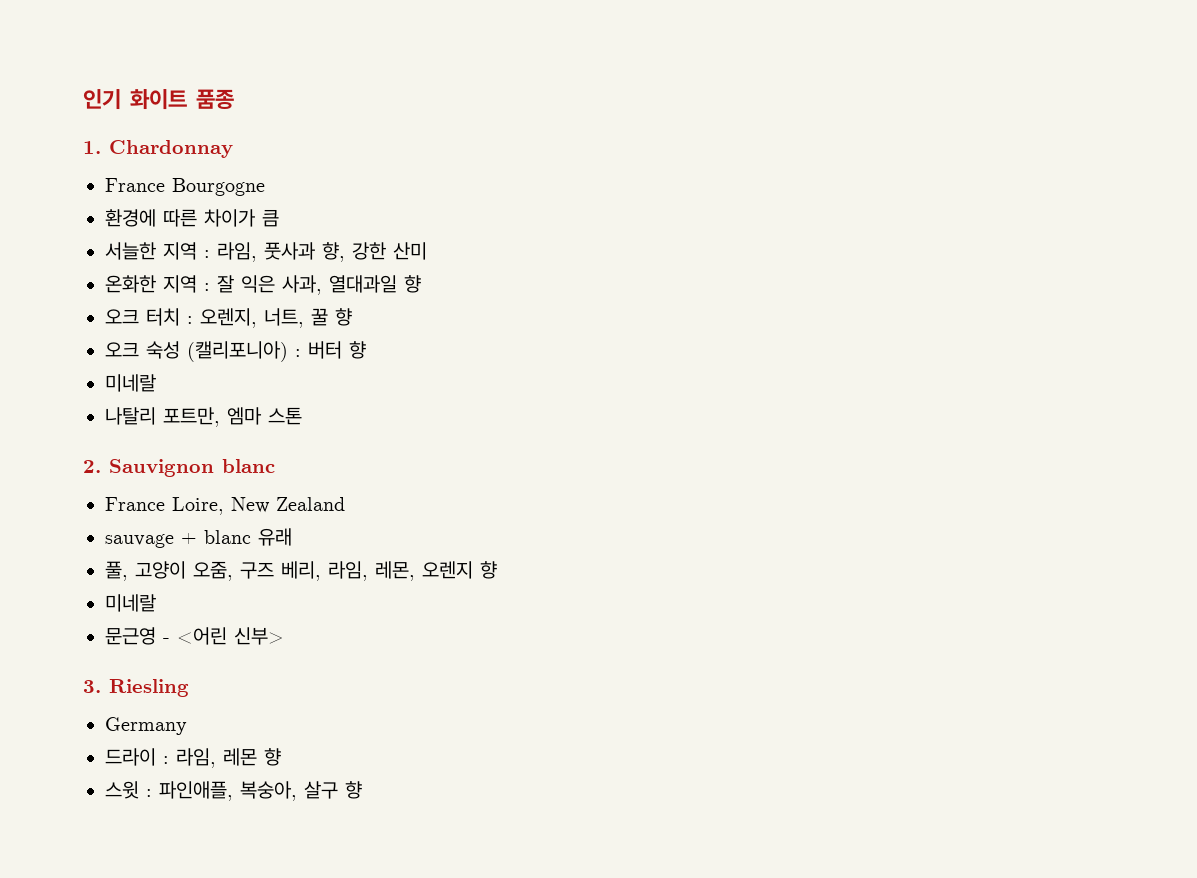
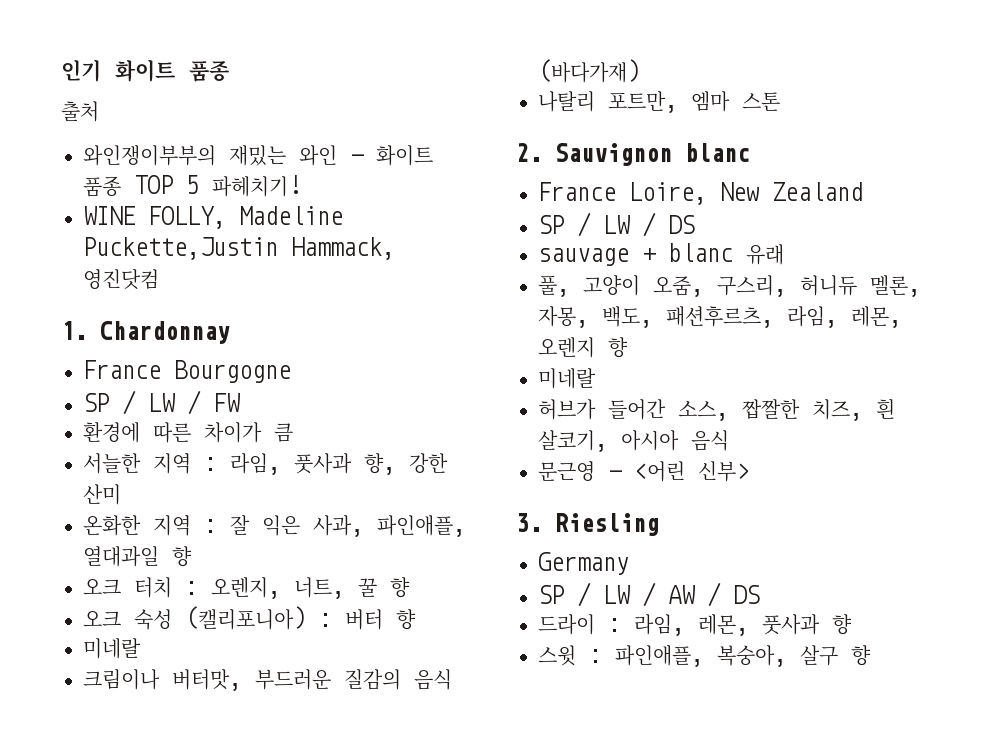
(234, 99) none -> [61,101,99,122] [83,145,433,166] [83,175,301,197] [83,206,343,229] [83,237,395,260] [83,269,159,290] // 출처 // 와인쟁이부부의 재밌는 와인 - 화이트 품종 TOP 5 파헤치기! // WINE FOLLY, Madeline Puckette,Justin Hammack, 영진닷컴
(265, 187) none -> [83,390,240,415] // SP / LW / FW
(322, 285) none -> [377,515,466,537] 파인애플,
(156, 383) none -> [83,669,452,691] [538,59,640,83] // 크림이나 버터맛, 부드러운 질감의 음식 (바다가재)
(345, 504) none -> [538,212,695,237] // SP / LW / DS
[240,561,321,581] 구즈 베리, -> [717,275,921,297] [538,306,774,328] 구스리, 허니듀 멜론, 자몽, 백도, 패션후르츠,
(156, 603) none -> [538,398,895,421] [538,430,729,452] // 허브가 들어간 소스, 짭짤한 치즈, 흰 살코기, 아시아 음식
(187, 726) none -> [538,582,760,607] // SP / LW / AW / DS
[223,748,257,766] 레몬 -> [698,614,820,636] 레몬, 풋사과

